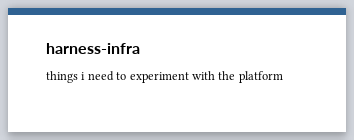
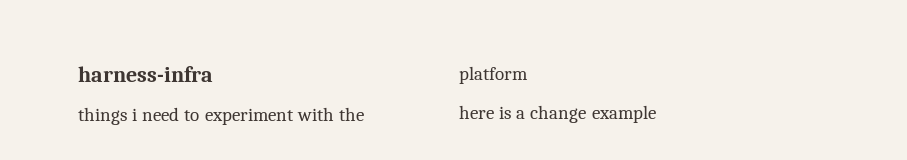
(283, 77) none -> [459,105,656,123] // here is a change example

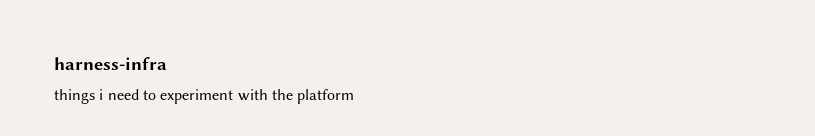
[459,105,656,123] // here is a change example -> (355, 96) none

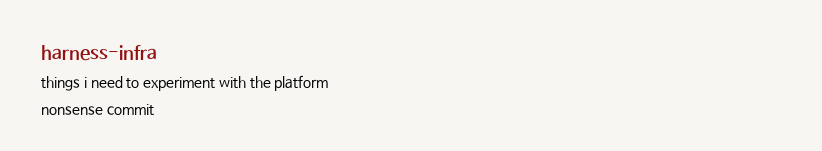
(355, 96) none -> [41,104,154,116] // nonsense commit

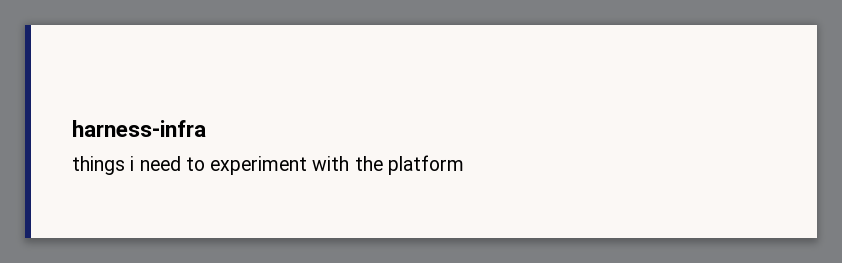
[41,104,154,116] // nonsense commit -> (464, 165) none

